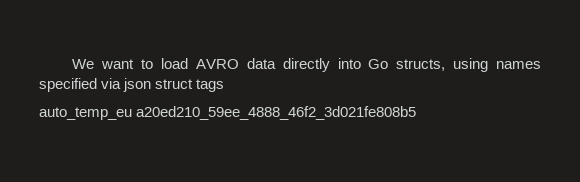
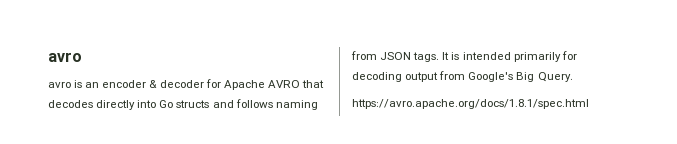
[72,58,541,72] [39,78,225,92] [39,106,417,120] We want to load AVRO data directly into Go structs, using names specified via json struct tags // auto_temp_eu a20ed210_59ee_4888_46f2_3d021fe808b5 -> [48,52,82,62] [48,79,324,90] [48,99,318,110] [351,51,577,62] [352,71,573,82] [352,99,589,109] avro // avro is an encoder & decoder for Apache AVRO that decodes directly into Go structs and follows naming from JSON tags. It is intended primarily for decoding output from Google's Big Query. // https://avro.apache.org/docs/1.8.1/spec.html

